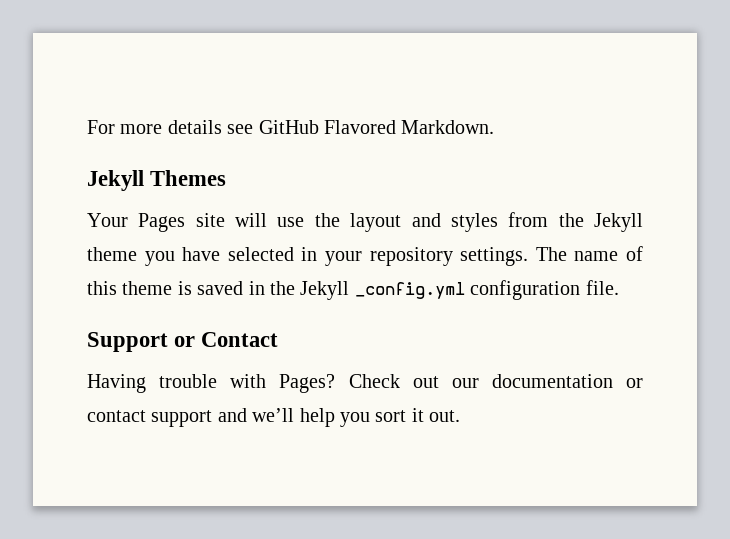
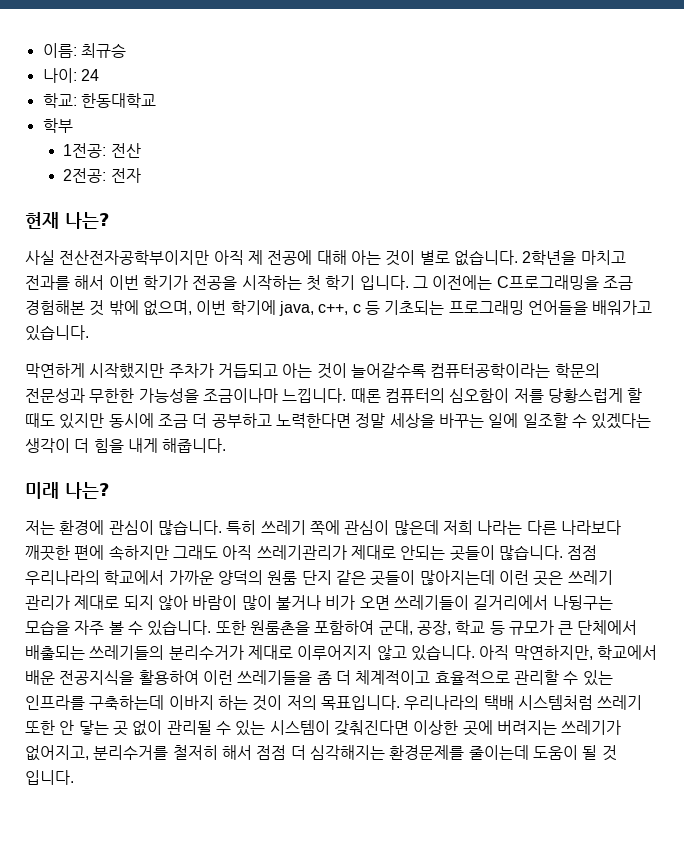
[87,120,495,134] [87,170,227,191] [87,212,644,232] [87,246,644,266] [87,280,619,300] [87,332,279,352] [87,374,643,393] [87,408,461,427] For more details see GitHub Flavored Markdown. // Jekyll Themes // Your Pages site will use the layout and styles from the Jekyll theme you have selected in your repository settings. The name of this theme is saved in the Jekyll _config.yml configuration file. // Support or Contact // Having trouble with Pages? Check out our documentation or contact support and we’ll help you sort it out. -> [42,43,126,58] [42,68,99,83] [42,93,156,108] [42,118,73,133] [63,143,141,158] [63,168,141,183] [25,212,109,229] [25,250,626,266] [25,275,633,291] [25,300,653,316] [25,325,89,341] [25,363,600,379] [25,388,643,403] [25,413,652,429] [25,438,227,453] [25,482,109,499] [25,520,621,535] [25,545,598,561] [25,570,613,586] [25,595,613,610] [25,620,638,636] [25,645,657,661] [25,670,613,686] [25,695,643,711] [25,720,622,736] [25,745,617,761] [25,770,74,785] 이름: 최규승 // 나이: 24 // 학교: 한동대학교 // 학부 // 1전공: 전산 // 2전공: 전자 // 현재 나는? // 사실 전산전자공학부이지만 아직 제 전공에 대해 아는 것이 별로 없습니다. 2학년을 마치고 전과를 해서 이번 학기가 전공을 시작하는 첫 학기 입니다. 그 이전에는 C프로그래밍을 조금 경험해본 것 밖에 없으며, 이번 학기에 java, c++, c 등 기초되는 프로그래밍 언어들을 배워가고 있습니다. // 막연하게 시작했지만 주차가 거듭되고 아는 것이 늘어갈수록 컴퓨터공학이라는 학문의 전문성과 무한한 가능성을 조금이나마 느낍니다. 때론 컴퓨터의 심오함이 저를 당황스럽게 할 때도 있지만 동시에 조금 더 공부하고 노력한다면 정말 세상을 바꾸는 일에 일조할 수 있겠다는 생각이 더 힘을 내게 해줍니다. // 미래 나는? // 저는 환경에 관심이 많습니다. 특히 쓰레기 쪽에 관심이 많은데 저희 나라는 다른 나라보다 깨끗한 편에 속하지만 그래도 아직 쓰레기관리가 제대로 안되는 곳들이 많습니다. 점점 우리나라의 학교에서 가까운 양덕의 원룸 단지 같은 곳들이 많아지는데 이런 곳은 쓰레기 관리가 제대로 되지 않아 바람이 많이 불거나 비가 오면 쓰레기들이 길거리에서 나뒹구는 모습을 자주 볼 수 있습니다. 또한 원룸촌을 포함하여 군대, 공장, 학교 등 규모가 큰 단체에서 배출되는 쓰레기들의 분리수거가 제대로 이루어지지 않고 있습니다. 아직 막연하지만, 학교에서 배운 전공지식을 활용하여 이런 쓰레기들을 좀 더 체계적이고 효율적으로 관리할 수 있는 인프라를 구축하는데 이바지 하는 것이 저의 목표입니다. 우리나라의 택배 시스템처럼 쓰레기 또한 안 닿는 곳 없이 관리될 수 있는 시스템이 갖춰진다면 이상한 곳에 버려지는 쓰레기가 없어지고, 분리수거를 철저히 해서 점점 더 심각해지는 환경문제를 줄이는데 도움이 될 것 입니다.

